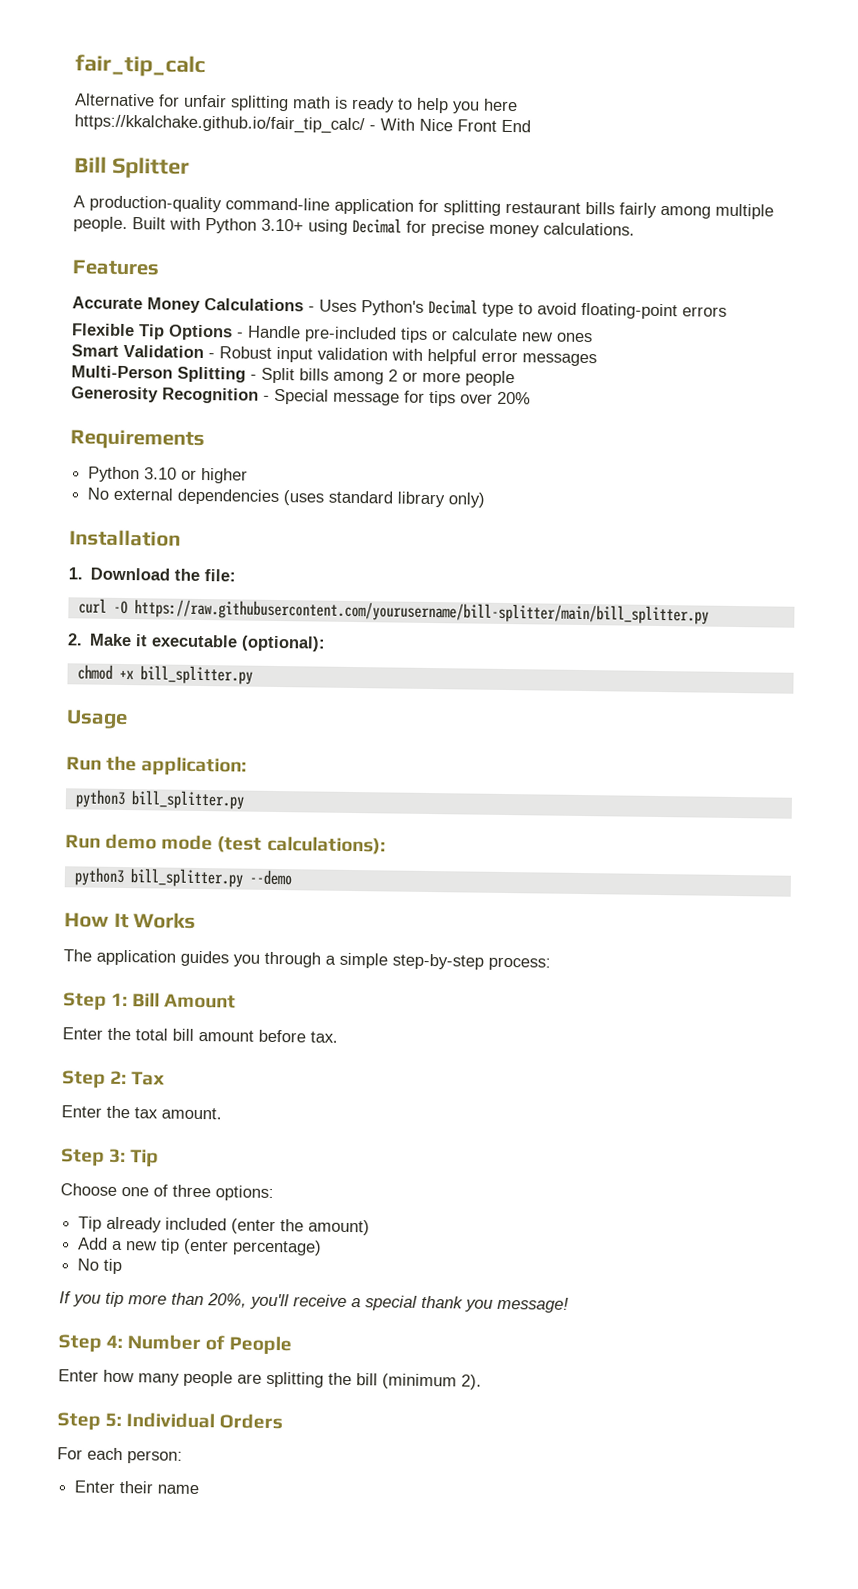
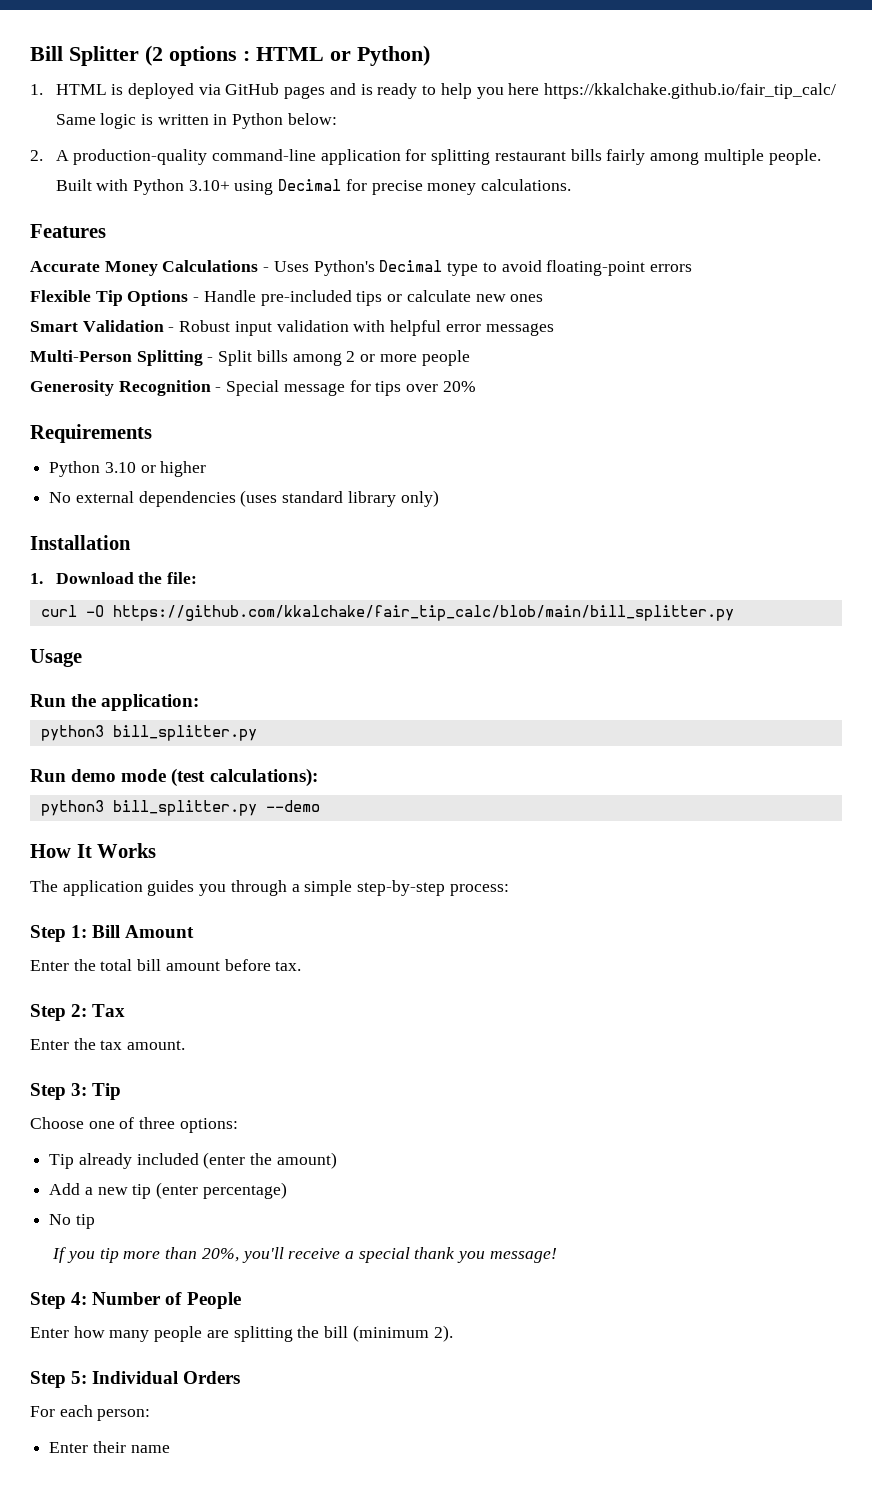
[75,54,206,78] [74,93,331,112] fair_tip_calc // Alternative for unfair splitting math -> [30,45,430,66] [30,83,356,99] Bill Splitter (2 options : HTML or Python) // 1. HTML is deployed via GitHub pages and
[369,118,531,133] [74,156,190,179] - With Nice Front End // Bill Splitter // -> [55,113,337,129] [30,150,43,161] Same logic is written in Python below: // 2.
[133,599,709,625] [67,633,327,652] [76,664,253,685] https://raw.githubusercontent.com/yourusername/bill-splitter/main/bill_splitter.py // 2. Make it executable (optional): // chmod +x bill_splitter.py -> [112,605,734,621] https://github.com/kkalchake/fair_tip_calc/blob/main/bill_splitter.py

